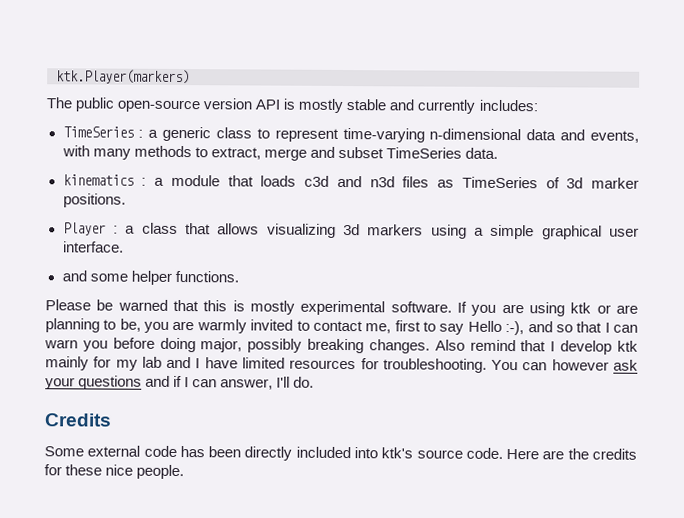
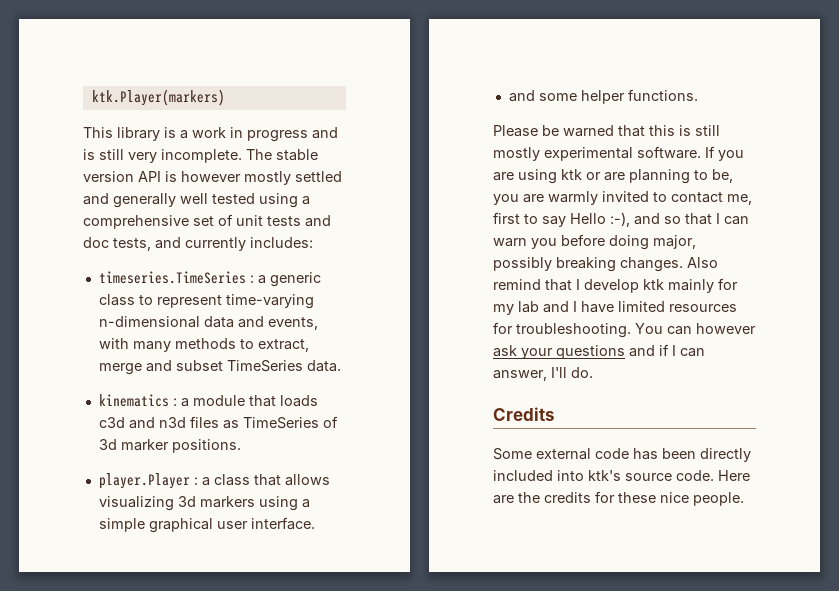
[46,97,387,114] The public open-source version API is mostly stable -> [83,127,338,142] [83,149,318,163] [83,171,342,185] [83,193,310,208] [83,214,331,229] [83,237,151,251] This library is a work in progress and is still very incomplete. The stable version API is however mostly settled and generally well tested using a comprehensive set of unit tests and doc tests,
[62,126,134,138] TimeSeries -> [98,271,246,284] timeseries.TimeSeries
[62,222,106,236] Player -> [98,473,190,489] player.Player
(245, 306) none -> [695,125,720,136] still

